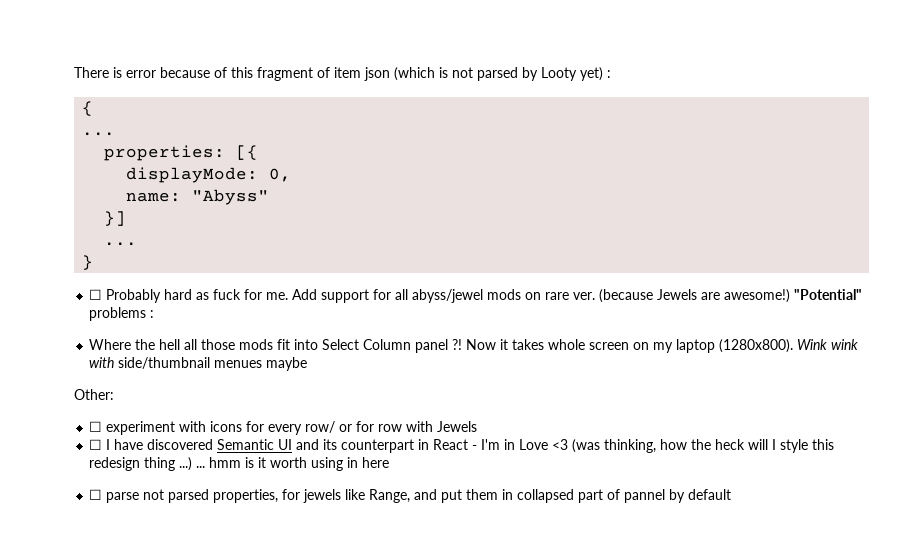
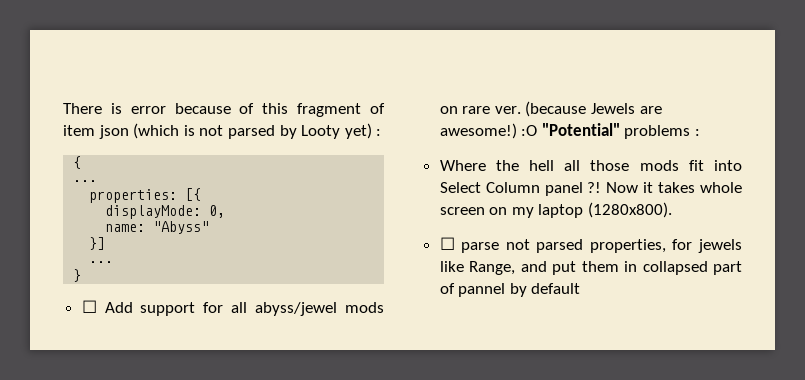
[106,289,289,303] Probably hard as fuck for me. -> (97, 306) none
(791, 296) none -> [521,125,538,136] :O
[797,339,859,350] [89,357,308,371] [74,389,114,400] [89,421,478,435] [89,439,835,453] [89,457,390,471] Wink wink with side/thumbnail menues maybe // Other: // ☐ experiment with icons for every row/ or for row with Jewels // ☐ I have discovered Semantic UI and its counterpart in React - I'm in Love <3 (was thinking, how the heck will I style this redesign thing ...) ... hmm is it worth using in here -> (673, 210) none

